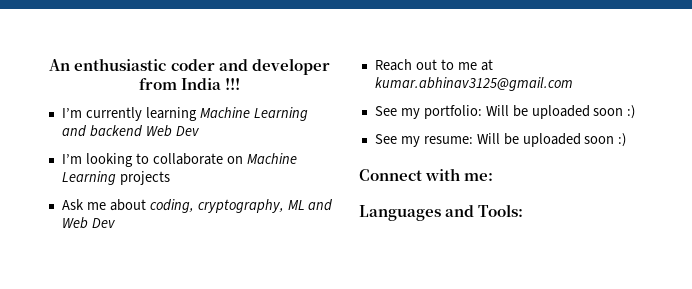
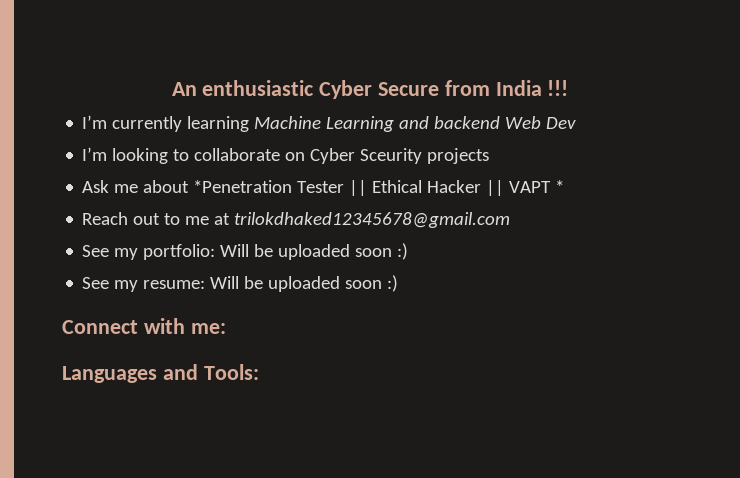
[170,58,330,75] coder and developer -> [319,80,439,99] Cyber Secure
[246,153,297,164] [61,171,116,185] Machine Learning -> [310,148,423,164] Cyber Sceurity
[149,199,333,213] [61,217,115,229] coding, cryptography, ML and Web Dev -> [193,180,565,196] *Penetration Tester || Ethical Hacker || VAPT *
[374,77,573,91] kumar.abhinav3125@gmail.com -> [234,212,511,228] trilokdhaked12345678@gmail.com

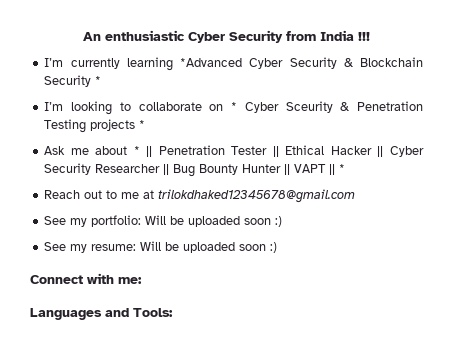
[378,82,439,96] Secure -> [229,30,283,43] Security
[254,116,577,132] Machine Learning and backend Web Dev -> [180,57,423,69] [44,75,102,87] *Advanced Cyber Security & Blockchain Security *
(306, 156) none -> [231,102,238,111] *
(423, 156) none -> [340,101,423,111] [44,119,87,133] & Penetration Testing
(490, 156) none -> [139,120,146,129] *
[193,180,293,193] *Penetration -> [133,145,225,157] * || Penetration
[509,181,552,193] VAPT -> [390,146,424,157] [44,163,336,177] Cyber Security Researcher || Bug Bounty Hunter || VAPT ||

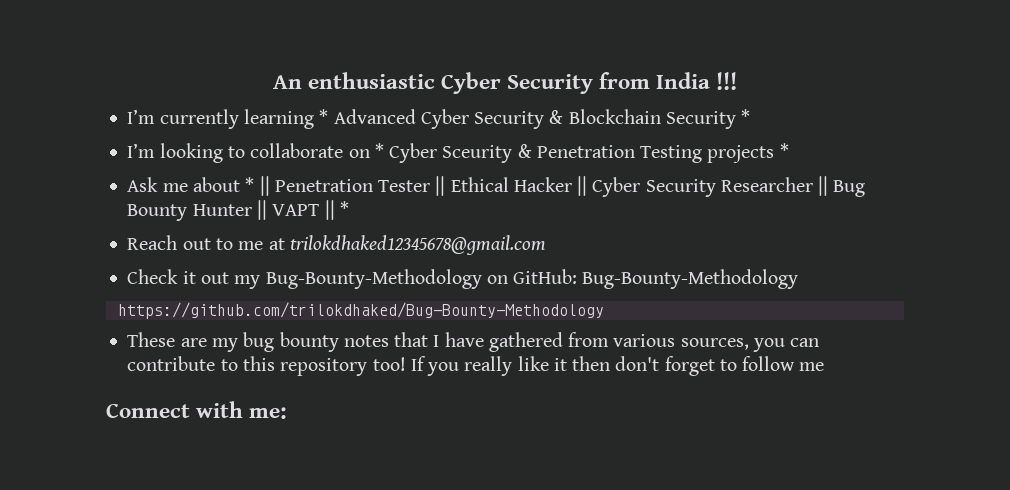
[180,58,243,67] *Advanced -> [319,109,416,124] * Advanced
[44,215,283,227] [44,241,278,253] See my portfolio: Will be uploaded soon :) // See my resume: Will be uploaded soon :) -> [127,269,799,289] [117,302,604,319] [127,332,820,352] [127,356,825,376] Check it out my Bug-Bounty-Methodology on GitHub: Bug-Bounty-Methodology // https://github.com/trilokdhaked/Bug-Bounty-Methodology // These are my bug bounty notes that I have gathered from various sources, you can contribute to this repository too! If you really like it then don't forget to follow me
[30,308,173,320] // Languages and Tools: -> (288, 413) none

